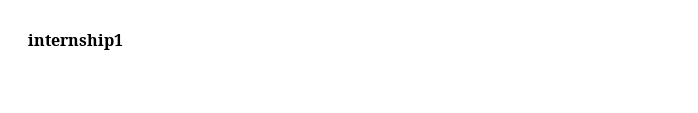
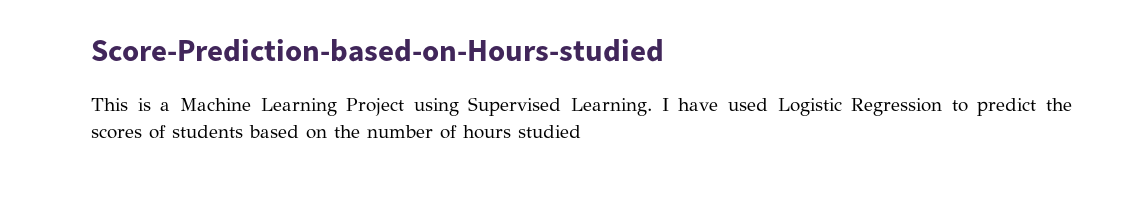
[28,34,123,50] internship1 -> [91,39,664,62] [91,97,1072,116] [91,125,581,139] Score-Prediction-based-on-Hours-studied // This is a Machine Learning Project using Supervised Learning. I have used Logistic Regression to predict the scores of students based on the number of hours studied

